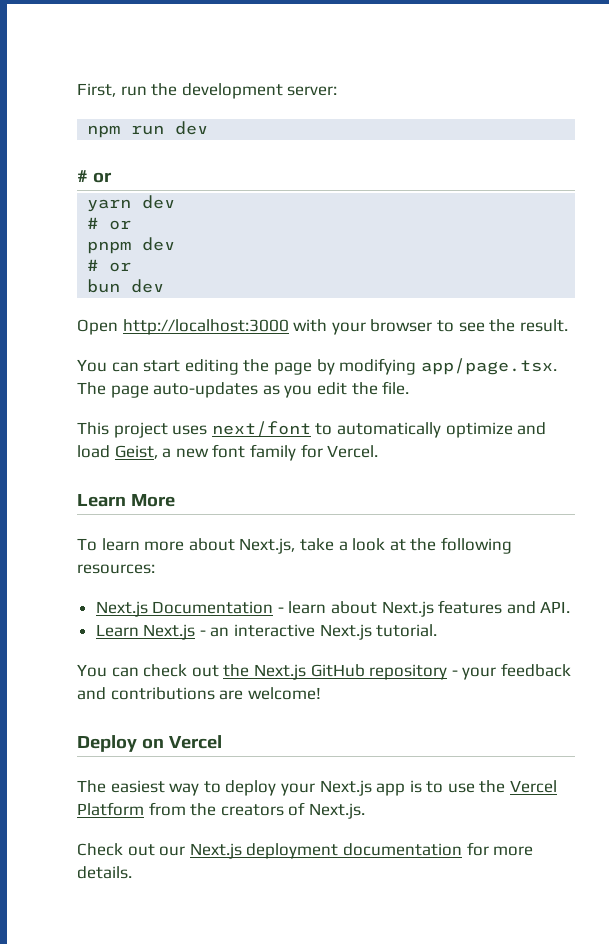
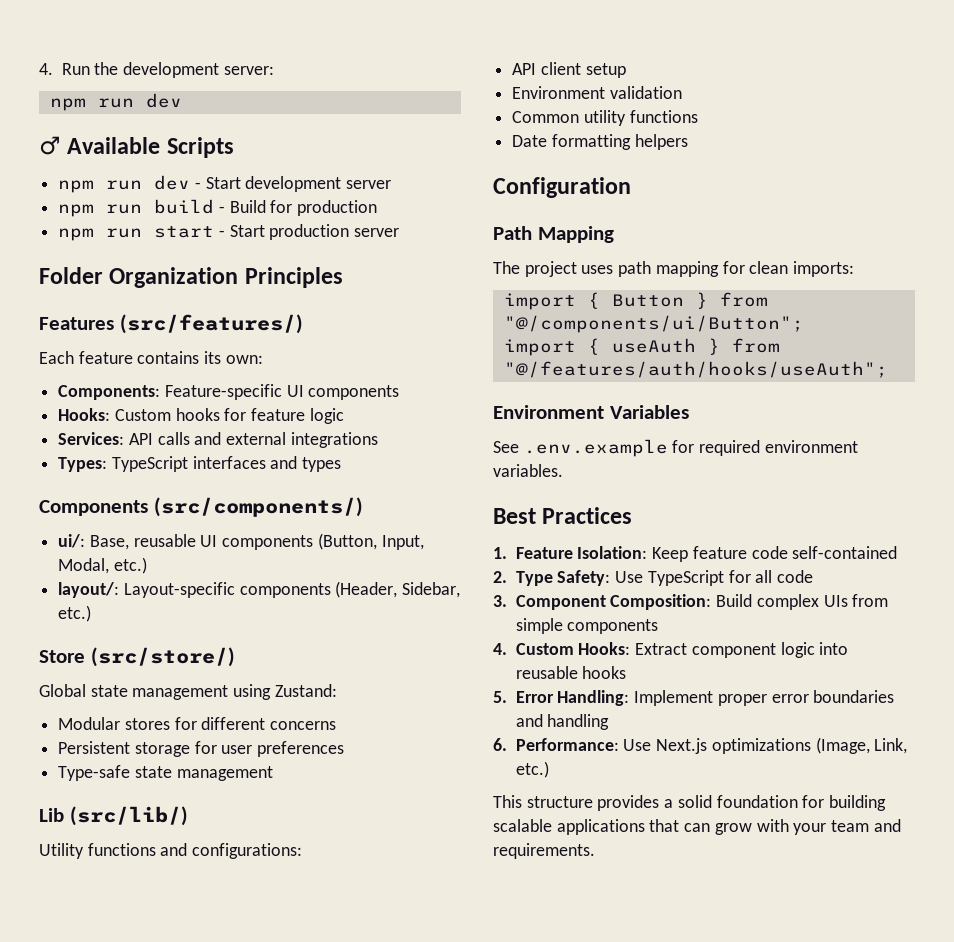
[77,83,147,97] First, run -> [39,63,90,75] 4. Run
[77,170,112,183] [87,195,176,212] [87,217,132,230] [87,237,176,254] [87,259,132,272] [87,279,165,293] [77,319,568,335] [77,358,557,375] [77,381,410,398] [77,421,547,438] [77,444,379,461] [77,494,175,507] [77,537,512,554] [77,564,155,574] [95,600,571,617] [95,624,438,640] [77,663,571,680] [77,687,321,700] [77,735,222,752] [77,780,558,796] [77,802,365,819] [77,842,534,859] [77,866,132,879] # or // yarn dev // # or // pnpm dev // # or // bun dev // Open http://localhost:3000 with your browser to see the result. // You can start editing the page by modifying app/page.tsx. The page auto-updates as you edit the file. // This project uses next/font to automatically optimize and load Geist, a new font family for Vercel. // Learn More // To learn more about Next.js, take a look at the following resources: // Next.js Documentation - learn about Next.js features and API. // Learn Next.js - an interactive Next.js tutorial. // You can check out the Next.js GitHub repository - your feedback and contributions are welcome! // Deploy on Vercel // The easiest way to deploy your Next.js app is to use the Vercel Platform from the creators of Next.js. // Check out our Next.js deployment documentation for more details. -> [39,136,234,158] [58,175,392,193] [58,199,378,217] [58,224,400,241] [39,267,343,288] [39,314,303,334] [39,351,263,364] [58,384,400,400] [58,408,344,424] [58,432,378,448] [58,456,342,472] [39,497,363,517] [58,533,424,550] [58,557,147,574] [58,581,461,598] [58,605,92,622] [39,647,235,667] [39,684,337,700] [58,717,337,730] [58,741,345,757] [58,765,273,781] [39,806,188,826] [39,843,303,859] [512,62,626,78] [512,86,682,99] [512,110,698,126] [512,134,688,150] [493,177,631,198] [493,226,614,243] [493,261,855,277] [503,292,768,310] [503,315,804,333] [503,338,780,356] [503,361,888,378] [493,405,689,419] [493,439,858,457] [493,464,563,477] [493,507,633,524] [493,546,898,562] [493,570,814,586] [493,594,889,610] [515,618,659,634] [493,642,849,658] [515,666,627,679] [493,690,895,706] [515,714,610,730] [493,737,908,754] [515,761,549,778] [493,795,887,811] [493,819,901,835] [493,843,595,859] ♂ Available Scripts // npm run dev - Start development server // npm run build - Build for production // npm run start - Start production server // Folder Organization Principles // Features (src/features/) // Each feature contains its own: // Components: Feature-specific UI components // Hooks: Custom hooks for feature logic // Services: API calls and external integrations // Types: TypeScript interfaces and types // Components (src/components/) // ui/: Base, reusable UI components (Button, Input, Modal, etc.) // layout/: Layout-specific components (Header, Sidebar, etc.) // Store (src/store/) // Global state management using Zustand: // Modular stores for different concerns // Persistent storage for user preferences // Type-safe state management // Lib (src/lib/) // Utility functions and configurations: // API client setup // Environment validation // Common utility functions // Date formatting helpers // Configuration // Path Mapping // The project uses path mapping for clean imports: // import { Button } from "@/components/ui/Button"; // import { useAuth } from "@/features/auth/hooks/useAuth"; // Environment Variables // See .env.example for required environment variables. // Best Practices // 1. Feature Isolation: Keep feature code self-contained // 2. Type Safety: Use TypeScript for all code // 3. Component Composition: Build complex UIs from simple components // 4. Custom Hooks: Extract component logic into reusable hooks // 5. Error Handling: Implement proper error boundaries and handling // 6. Performance: Use Next.js optimizations (Image, Link, etc.) // This structure provides a solid foundation for building scalable applications that can grow with your team and requirements.

